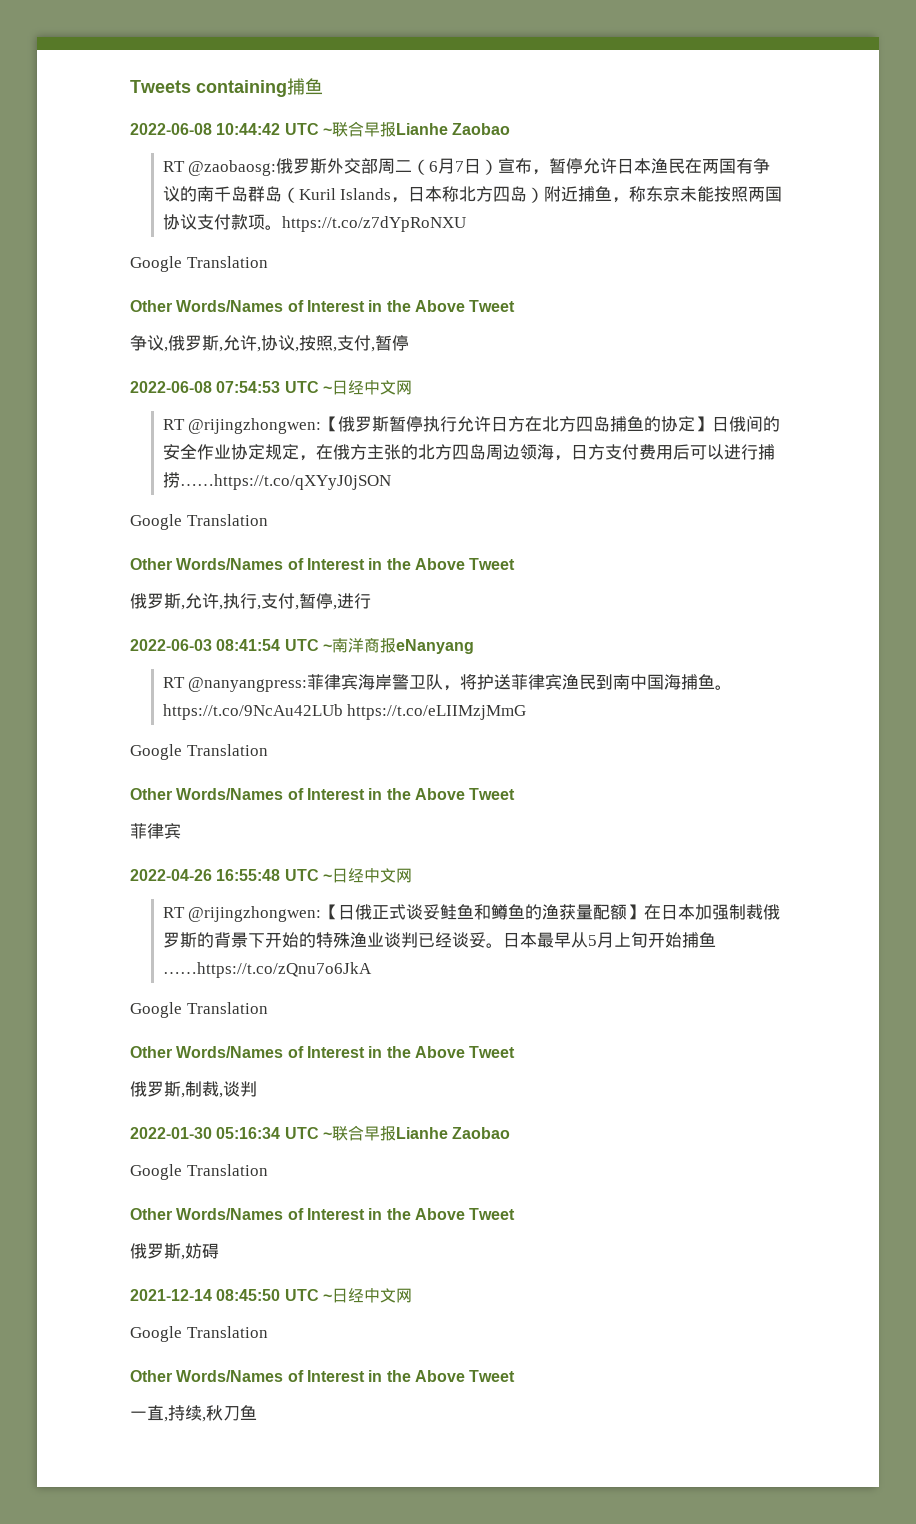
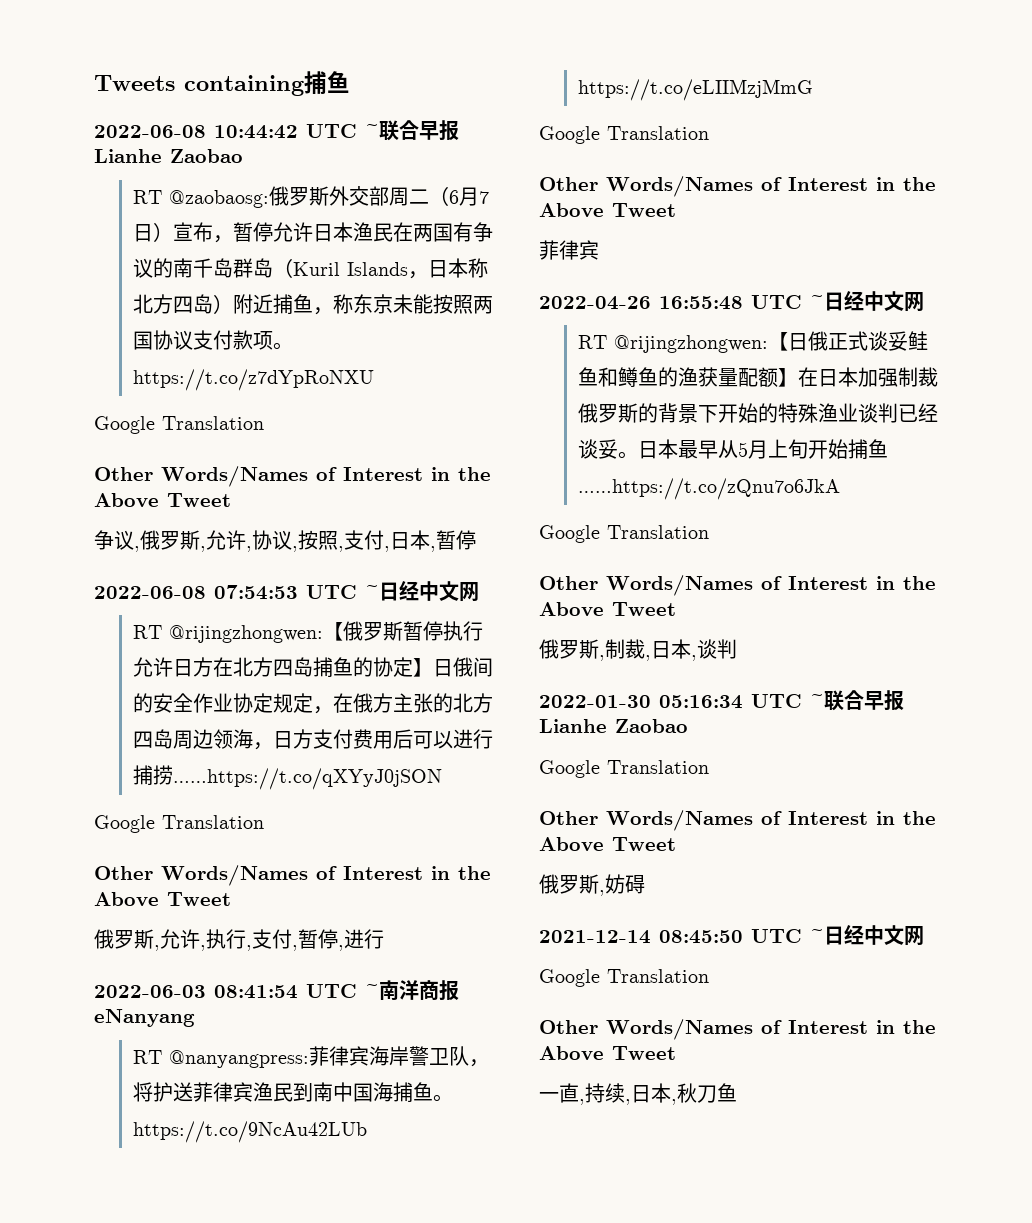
(375, 349) none -> [390,530,436,552] 日本,
(223, 1095) none -> [651,639,697,661] 日本,
(206, 1419) none -> [631,1083,677,1105] 日本,

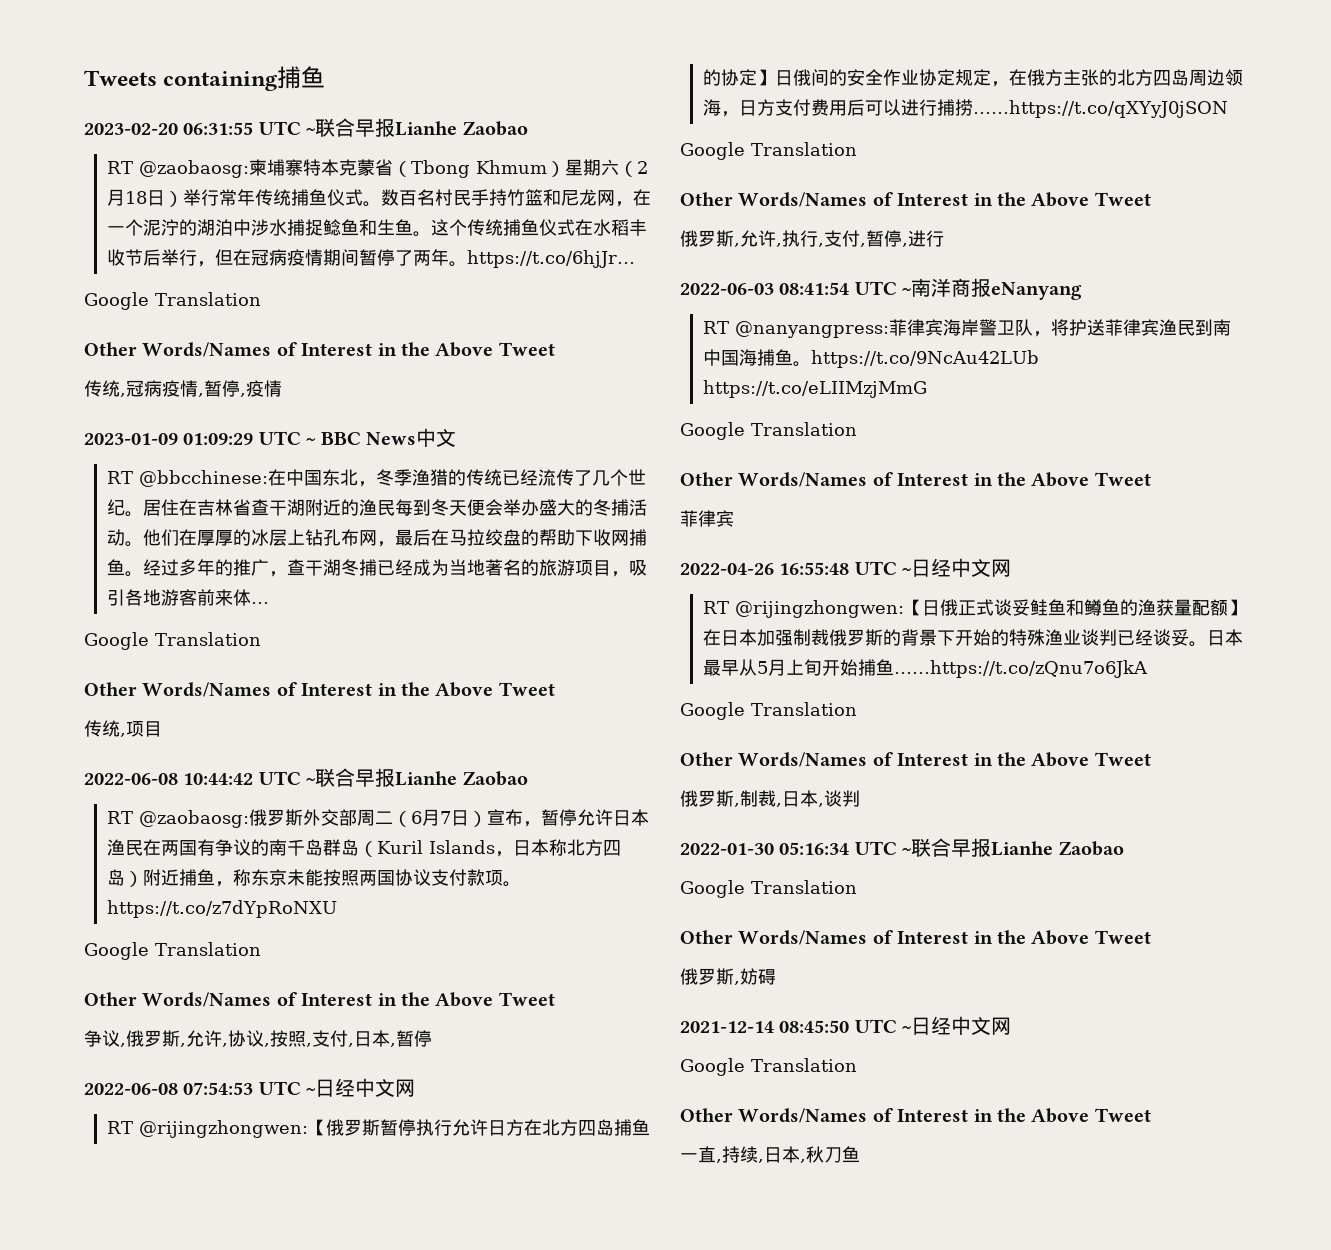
(350, 82) none -> [84,118,528,137] [106,159,648,178] [106,189,651,207] [106,219,647,237] [106,249,635,268] [84,292,261,310] [84,342,555,357] [84,380,282,397] [84,428,456,447] [106,469,646,487] [106,499,647,517] [106,529,647,547] [106,559,647,577] [106,589,269,606] [84,632,261,650] [84,682,555,697] [84,720,162,737] // 2023-02-20 06:31:55 UTC ~联合早报Lianhe Zaobao // RT @zaobaosg:柬埔寨特本克蒙省（Tbong Khmum）星期六（2月18日）举行常年传统捕鱼仪式。数百名村民手持竹篮和尼龙网，在一个泥泞的湖泊中涉水捕捉鲶鱼和生鱼。这个传统捕鱼仪式在水稻丰收节后举行，但在冠病疫情期间暂停了两年。https://t.co/6hjJr… // Google Translation // Other Words/Names of Interest in the Above Tweet // 传统,冠病疫情,暂停,疫情 // 2023-01-09 01:09:29 UTC ~ BBC News中文 // RT @bbcchinese:在中国东北，冬季渔猎的传统已经流传了几个世纪。居住在吉林省查干湖附近的渔民每到冬天便会举办盛大的冬捕活动。他们在厚厚的冰层上钻孔布网，最后在马拉绞盘的帮助下收网捕鱼。经过多年的推广，查干湖冬捕已经成为当地著名的旅游项目，吸引各地游客前来体… // Google Translation // Other Words/Names of Interest in the Above Tweet // 传统,项目

